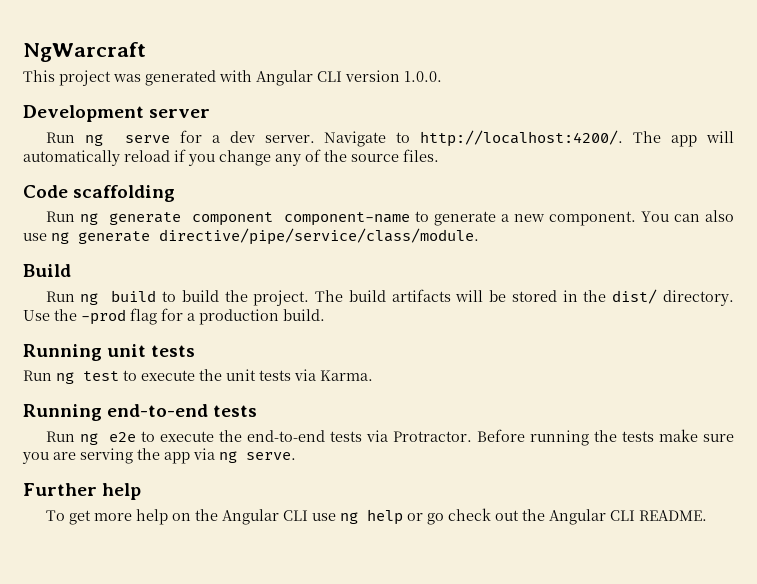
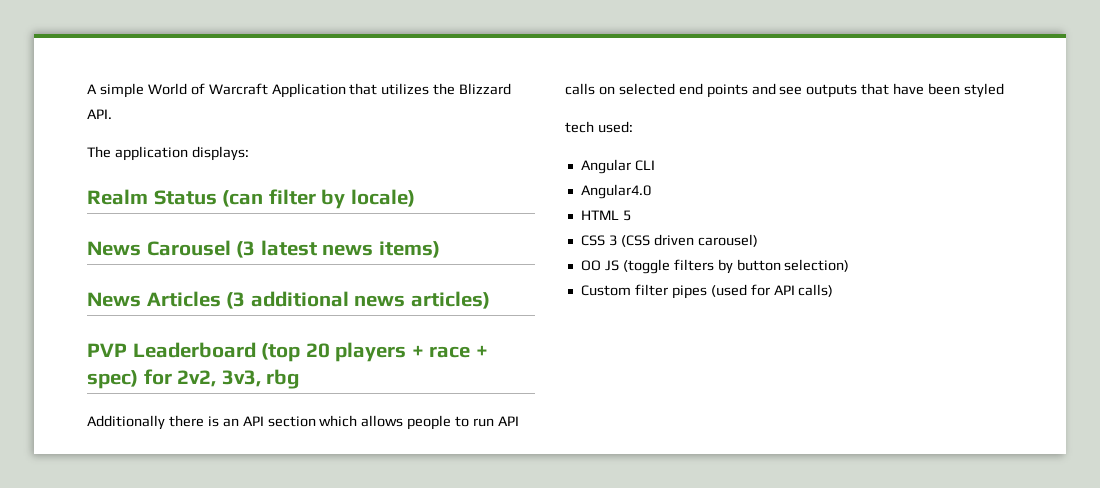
[23,42,146,62] [23,70,442,86] [23,105,211,122] [45,130,735,147] [23,149,439,166] [23,185,176,202] [45,210,735,226] [23,228,479,245] [23,264,71,277] [45,289,734,306] [23,308,325,325] [23,344,196,361] [23,369,373,384] [23,404,258,421] [45,429,734,446] [22,448,296,464] [23,483,142,500] [45,508,707,525] NgWarcraft // This project was generated with Angular CLI version 1.0.0. // Development server // Run ng serve for a dev server. Navigate to http://localhost:4200/. The app will automatically reload if you change any of the source files. // Code scaffolding // Run ng generate component component-name to generate a new component. You can also use ng generate directive/pipe/service/class/module. // Build // Run ng build to build the project. The build artifacts will be stored in the dist/ directory. Use the -prod flag for a production build. // Running unit tests // Run ng test to execute the unit tests via Karma. // Running end-to-end tests // Run ng e2e to execute the end-to-end tests via Protractor. Before running the tests make sure you are serving the app via ng serve. // Further help // To get more help on the Angular CLI use ng help or go check out the Angular CLI README. -> [87,83,512,98] [87,109,112,119] [87,146,249,161] [87,189,415,209] [87,240,440,258] [87,291,490,309] [87,342,488,362] [87,369,300,389] [87,415,520,430] [565,83,1005,98] [565,121,633,133] [580,159,655,174] [580,184,651,199] [580,210,631,221] [580,234,758,247] [580,259,850,274] [580,284,834,299] A simple World of Warcraft Application that utilizes the Blizzard API. // The application displays: // Realm Status (can filter by locale) // News Carousel (3 latest news items) // News Articles (3 additional news articles) // PVP Leaderboard (top 20 players + race + spec) for 2v2, 3v3, rbg // Additionally there is an API section which allows people to run API calls on selected end points and see outputs that have been styled // tech used: // Angular CLI // Angular4.0 // HTML 5 // CSS 3 (CSS driven carousel) // OO JS (toggle filters by button selection) // Custom filter pipes (used for API calls)

